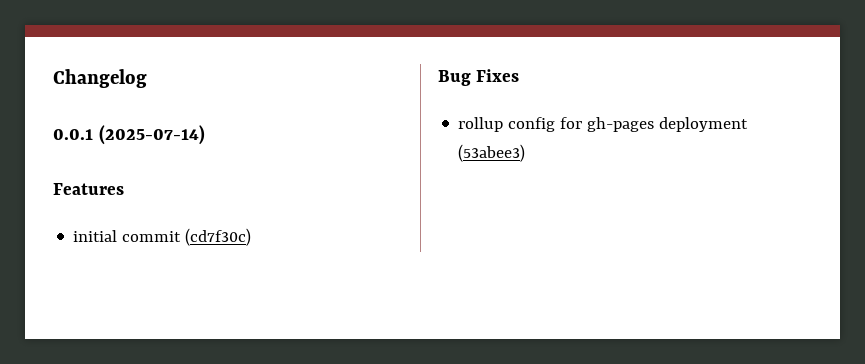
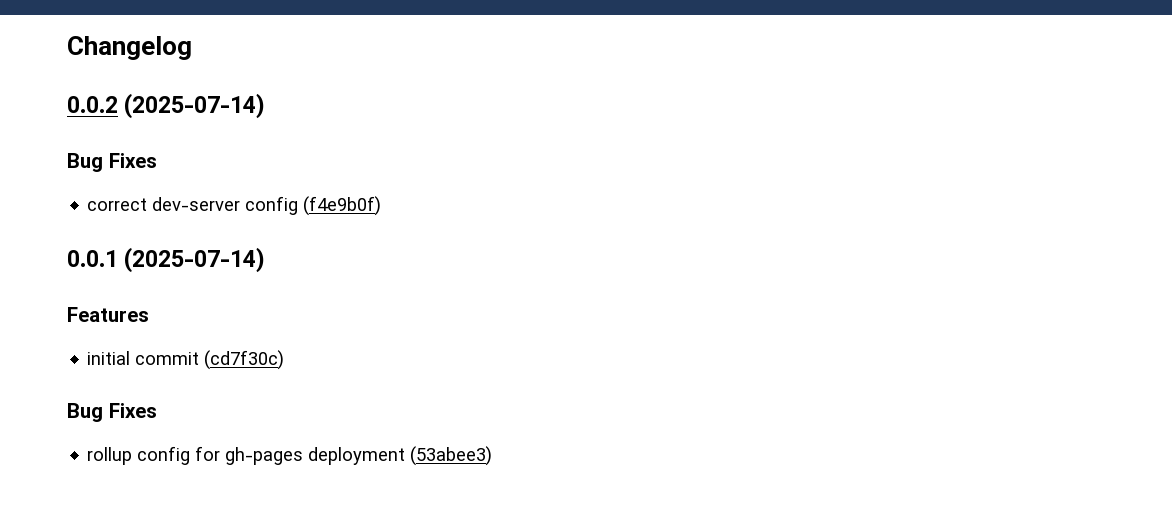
(147, 78) none -> [67,93,266,119] [67,153,157,172] [87,196,382,216] // 0.0.2 (2025-07-14) // Bug Fixes // correct dev-server config (f4e9b0f)

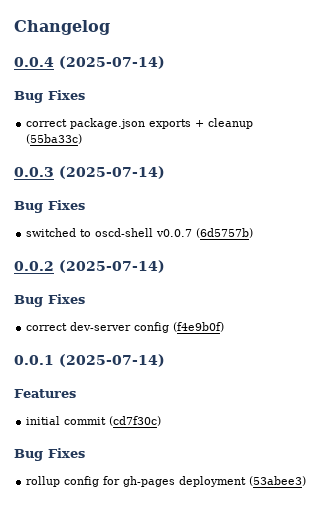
(192, 48) none -> [14,56,165,69] [14,90,85,103] [26,118,254,129] [26,134,83,144] [14,166,165,179] [14,200,85,213] [26,228,254,238] // 0.0.4 (2025-07-14) // Bug Fixes // correct package.json exports + cleanup (55ba33c) // 0.0.3 (2025-07-14) // Bug Fixes // switched to oscd-shell v0.0.7 (6d5757b)

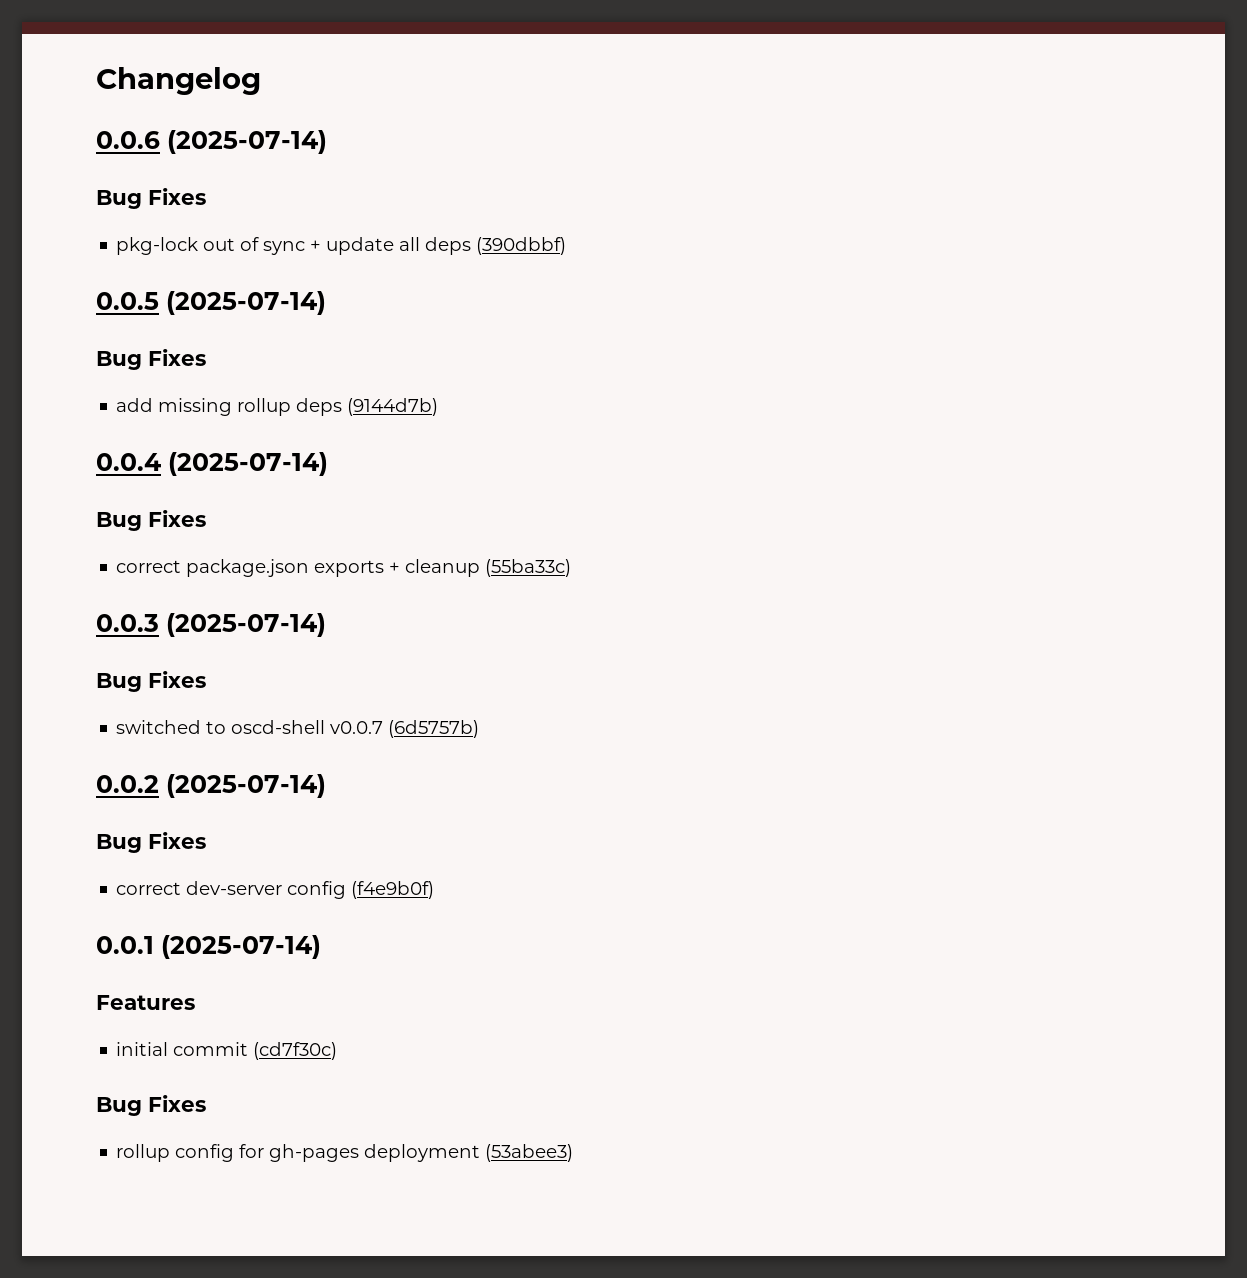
(110, 27) none -> [96,130,327,154] [96,188,206,209] [116,237,567,255] [96,291,326,315] [96,349,206,370] [116,398,439,416] // 0.0.6 (2025-07-14) // Bug Fixes // pkg-lock out of sync + update all deps (390dbbf) // 0.0.5 (2025-07-14) // Bug Fixes // add missing rollup deps (9144d7b)

